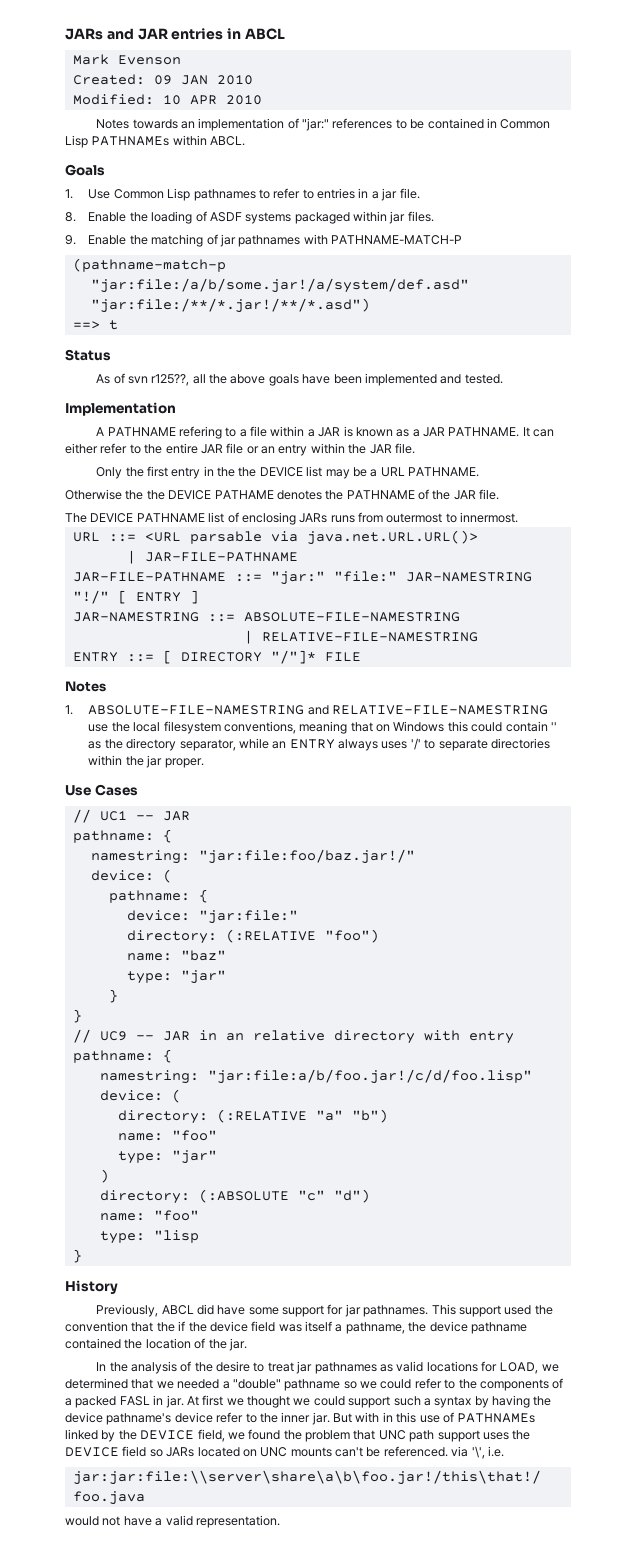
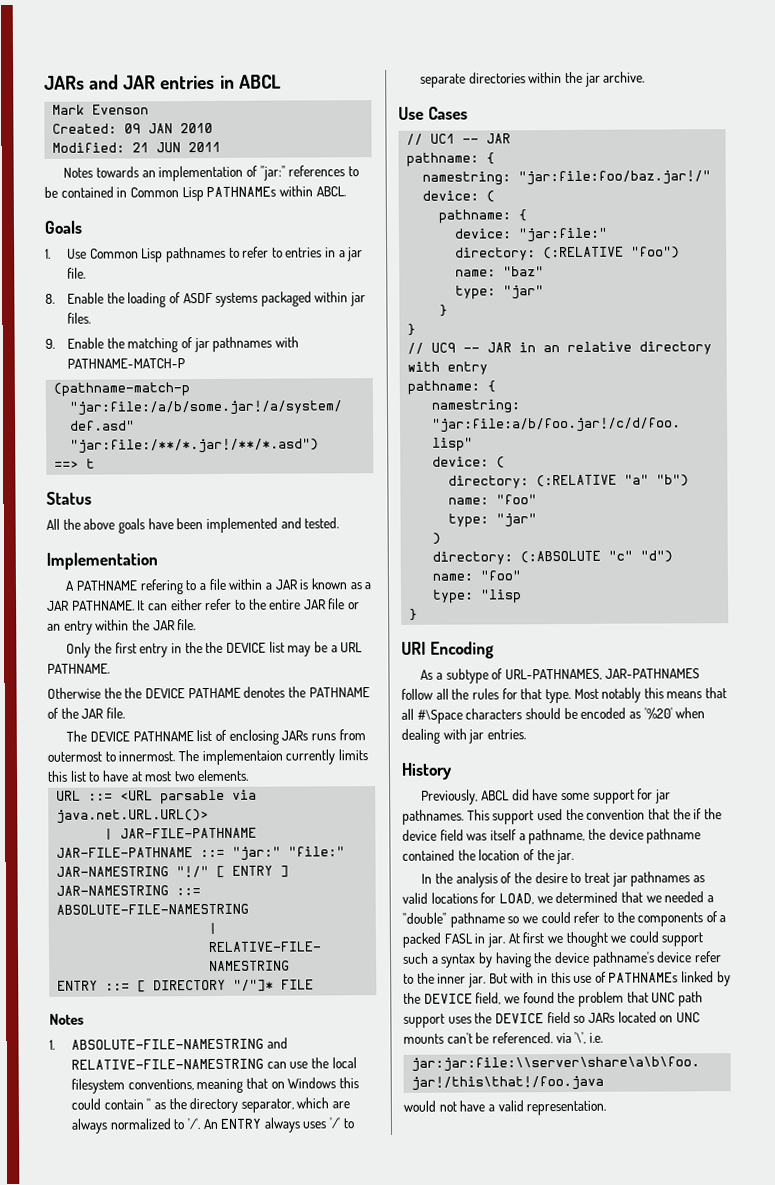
[162,95,262,105] 10 APR 2010 -> [132,141,222,153] 21 JUN 2011
[96,373,206,386] As of svn r125??, all -> [46,518,60,530] All
(519, 517) none -> [177,749,368,766] [47,769,249,782] The implementaion currently limits this list to have at most two elements.
(549, 710) none -> [266,1061,287,1069] can
[238,738,287,749] while an -> [296,1097,351,1109] [70,1118,218,1134] which are always normalized to '/'. An
[164,758,204,768] proper. -> [603,71,646,83] archive.
(82, 1256) none -> [401,641,494,659] [420,668,700,684] [401,687,728,704] [401,707,706,724] [401,728,526,744] // URI Encoding // As a subtype of URL-PATHNAMES, JAR-PATHNAMES follow all the rules for that type. Most notably this means that all #\Space characters should be encoded as '%20' when dealing with jar entries.

